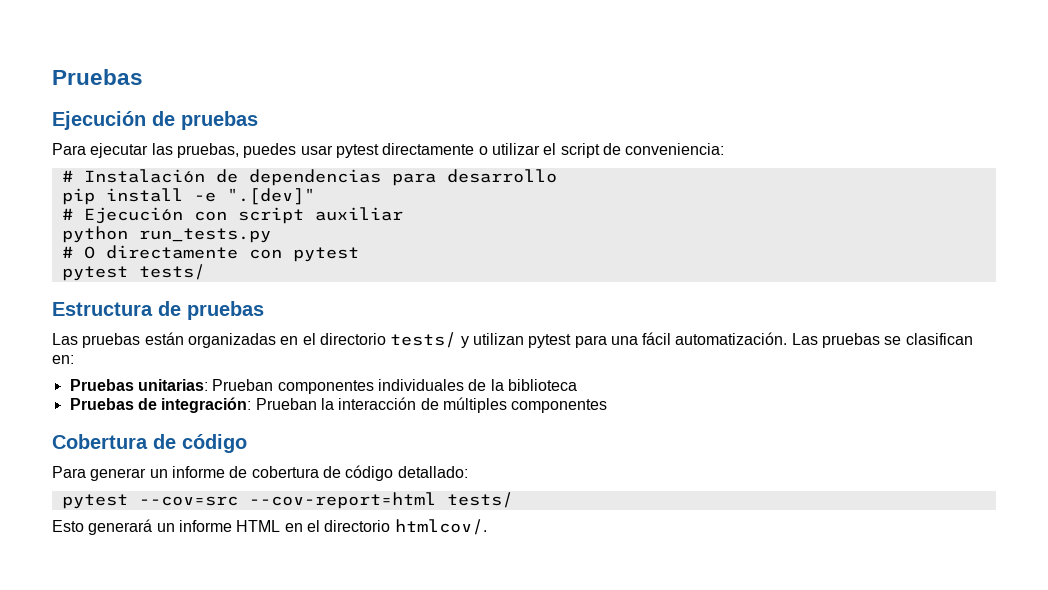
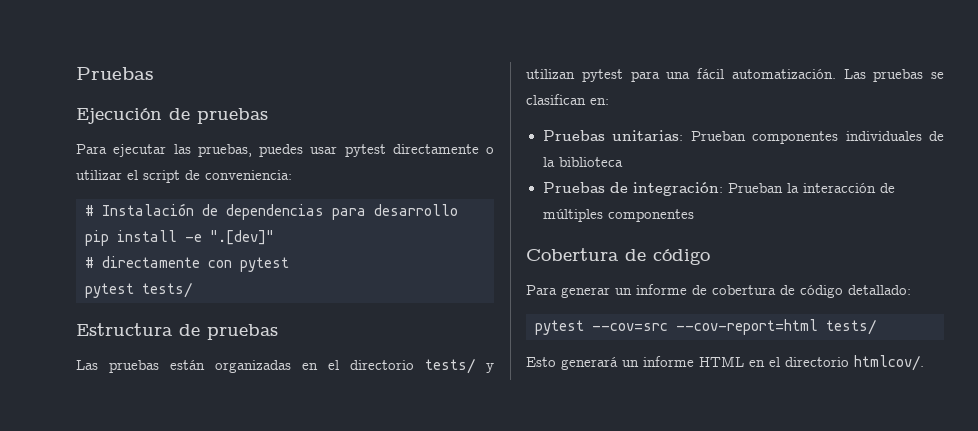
[83,207,403,224] [61,226,271,243] [61,246,95,259] Ejecución con script auxiliar // python run_tests.py // # O -> (94, 262) none

